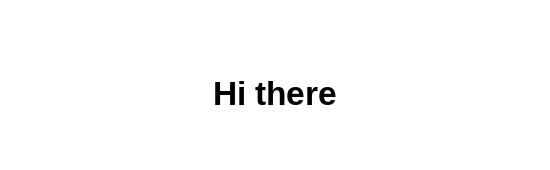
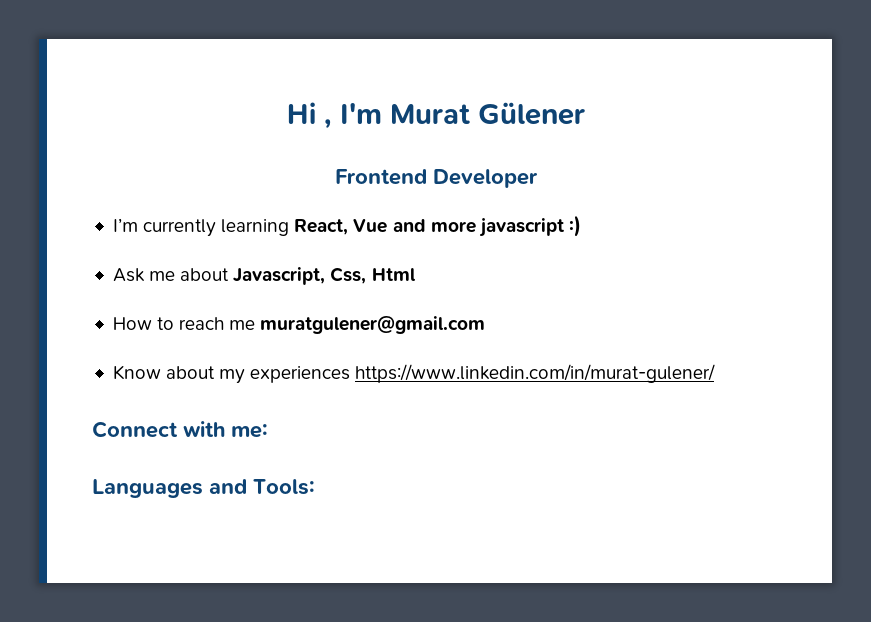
[255,81,338,105] there -> [323,102,585,129] [334,169,538,188] [112,215,581,237] [112,267,416,285] [112,316,486,334] [112,364,716,384] [92,421,268,438] [92,479,315,498] , I'm Murat Gülener // Frontend Developer // I’m currently learning React, Vue and more javascript :) // Ask me about Javascript, Css, Html // How to reach me muratgulener@gmail.com // Know about my experiences https://www.linkedin.com/in/murat-gulener/ // Connect with me: // Languages and Tools:

